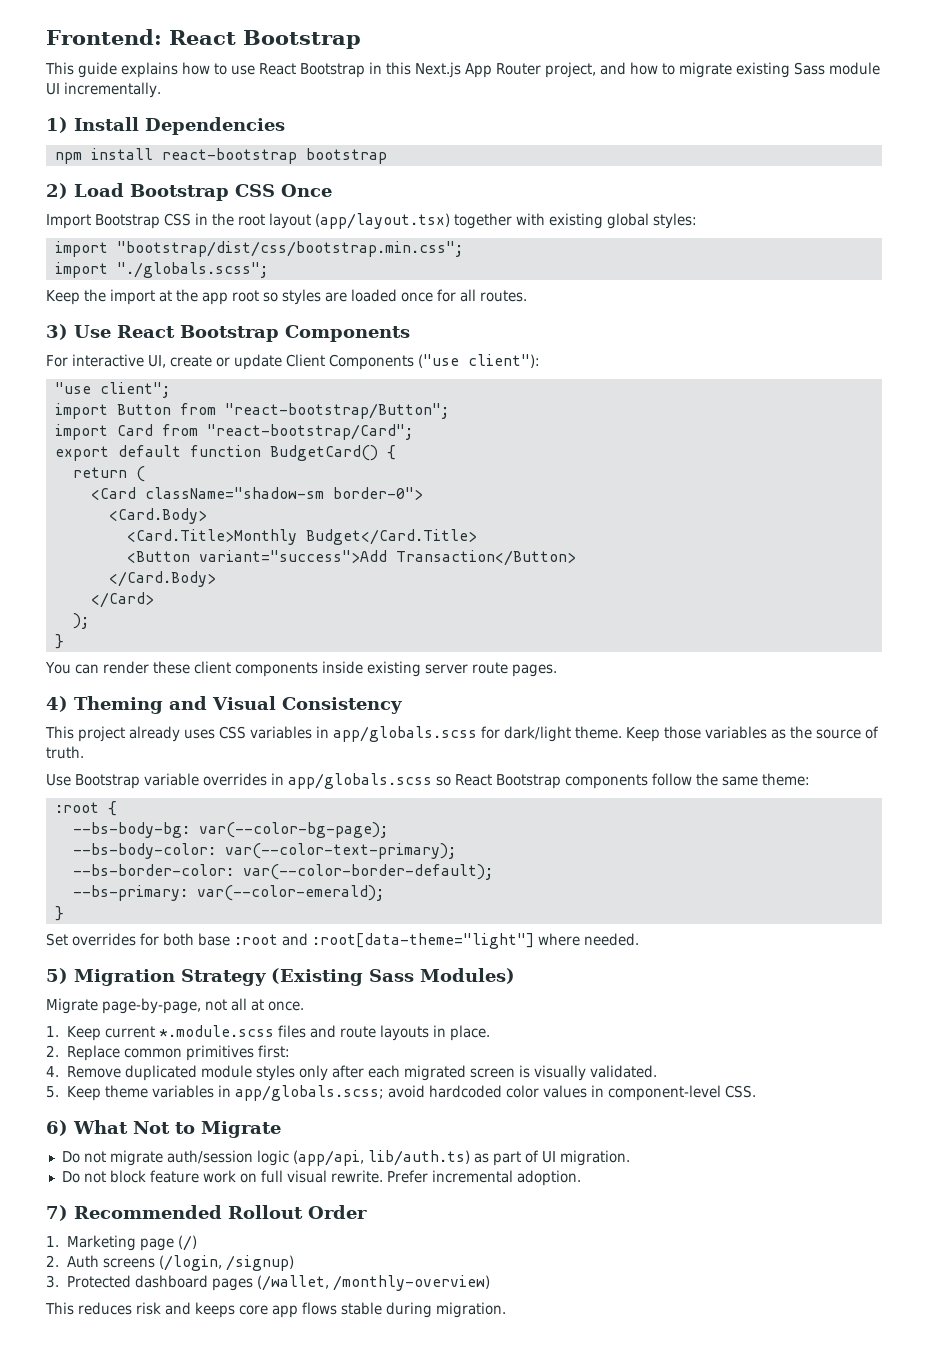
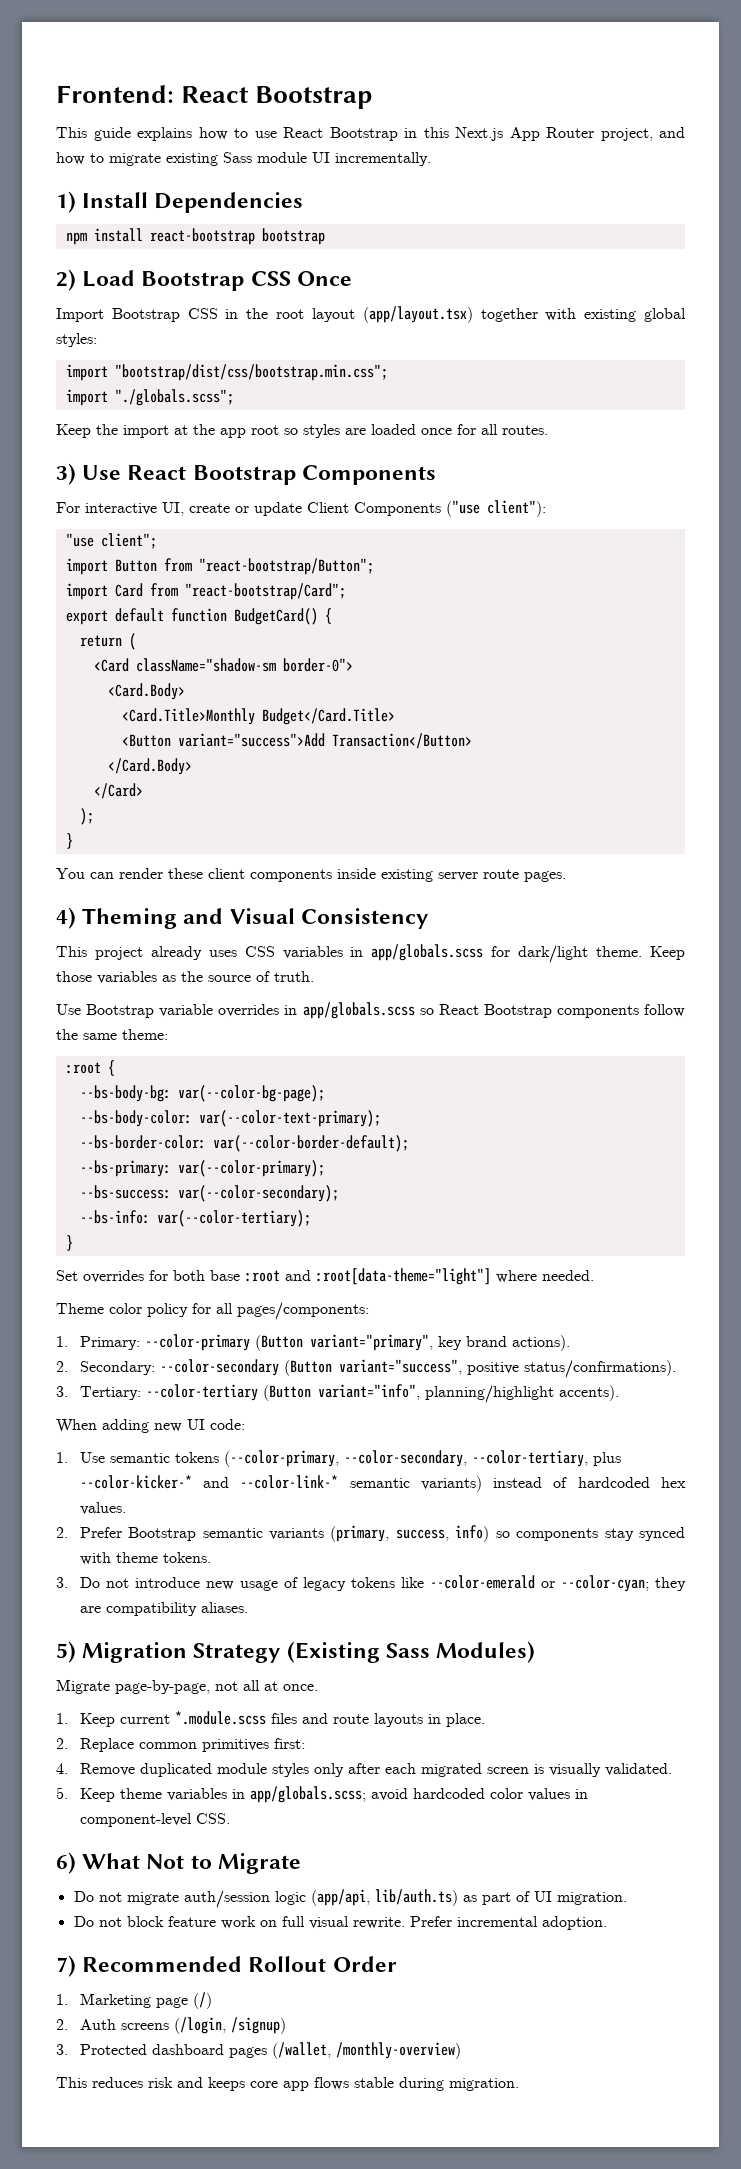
[196,885,384,901] var(--color-emerald); -> [177,1160,325,1177] [79,1185,339,1202] [79,1210,311,1227] var(--color-primary); // --bs-success: var(--color-secondary); // --bs-info: var(--color-tertiary);
(639, 939) none -> [56,1302,369,1320] [56,1334,570,1351] [56,1359,676,1378] [56,1384,619,1403] [56,1419,245,1433] [56,1450,621,1467] [79,1475,686,1492] [79,1502,126,1515] [56,1525,685,1542] [79,1552,211,1565] [56,1575,686,1592] [79,1602,248,1616] // Theme color policy for all pages/components: // 1. Primary: --color-primary (Button variant="primary", key brand actions). // 2. Secondary: --color-secondary (Button variant="success", positive status/confirmations). // 3. Tertiary: --color-tertiary (Button variant="info", planning/highlight accents). // When adding new UI code: // 1. Use semantic tokens (--color-primary, --color-secondary, --color-tertiary, plus --color-kicker-* and --color-link-* semantic variants) instead of hardcoded hex values. // 2. Prefer Bootstrap semantic variants (primary, success, info) so components stay synced with theme tokens. // 3. Do not introduce new usage of legacy tokens like --color-emerald or --color-cyan; they are compatibility aliases.

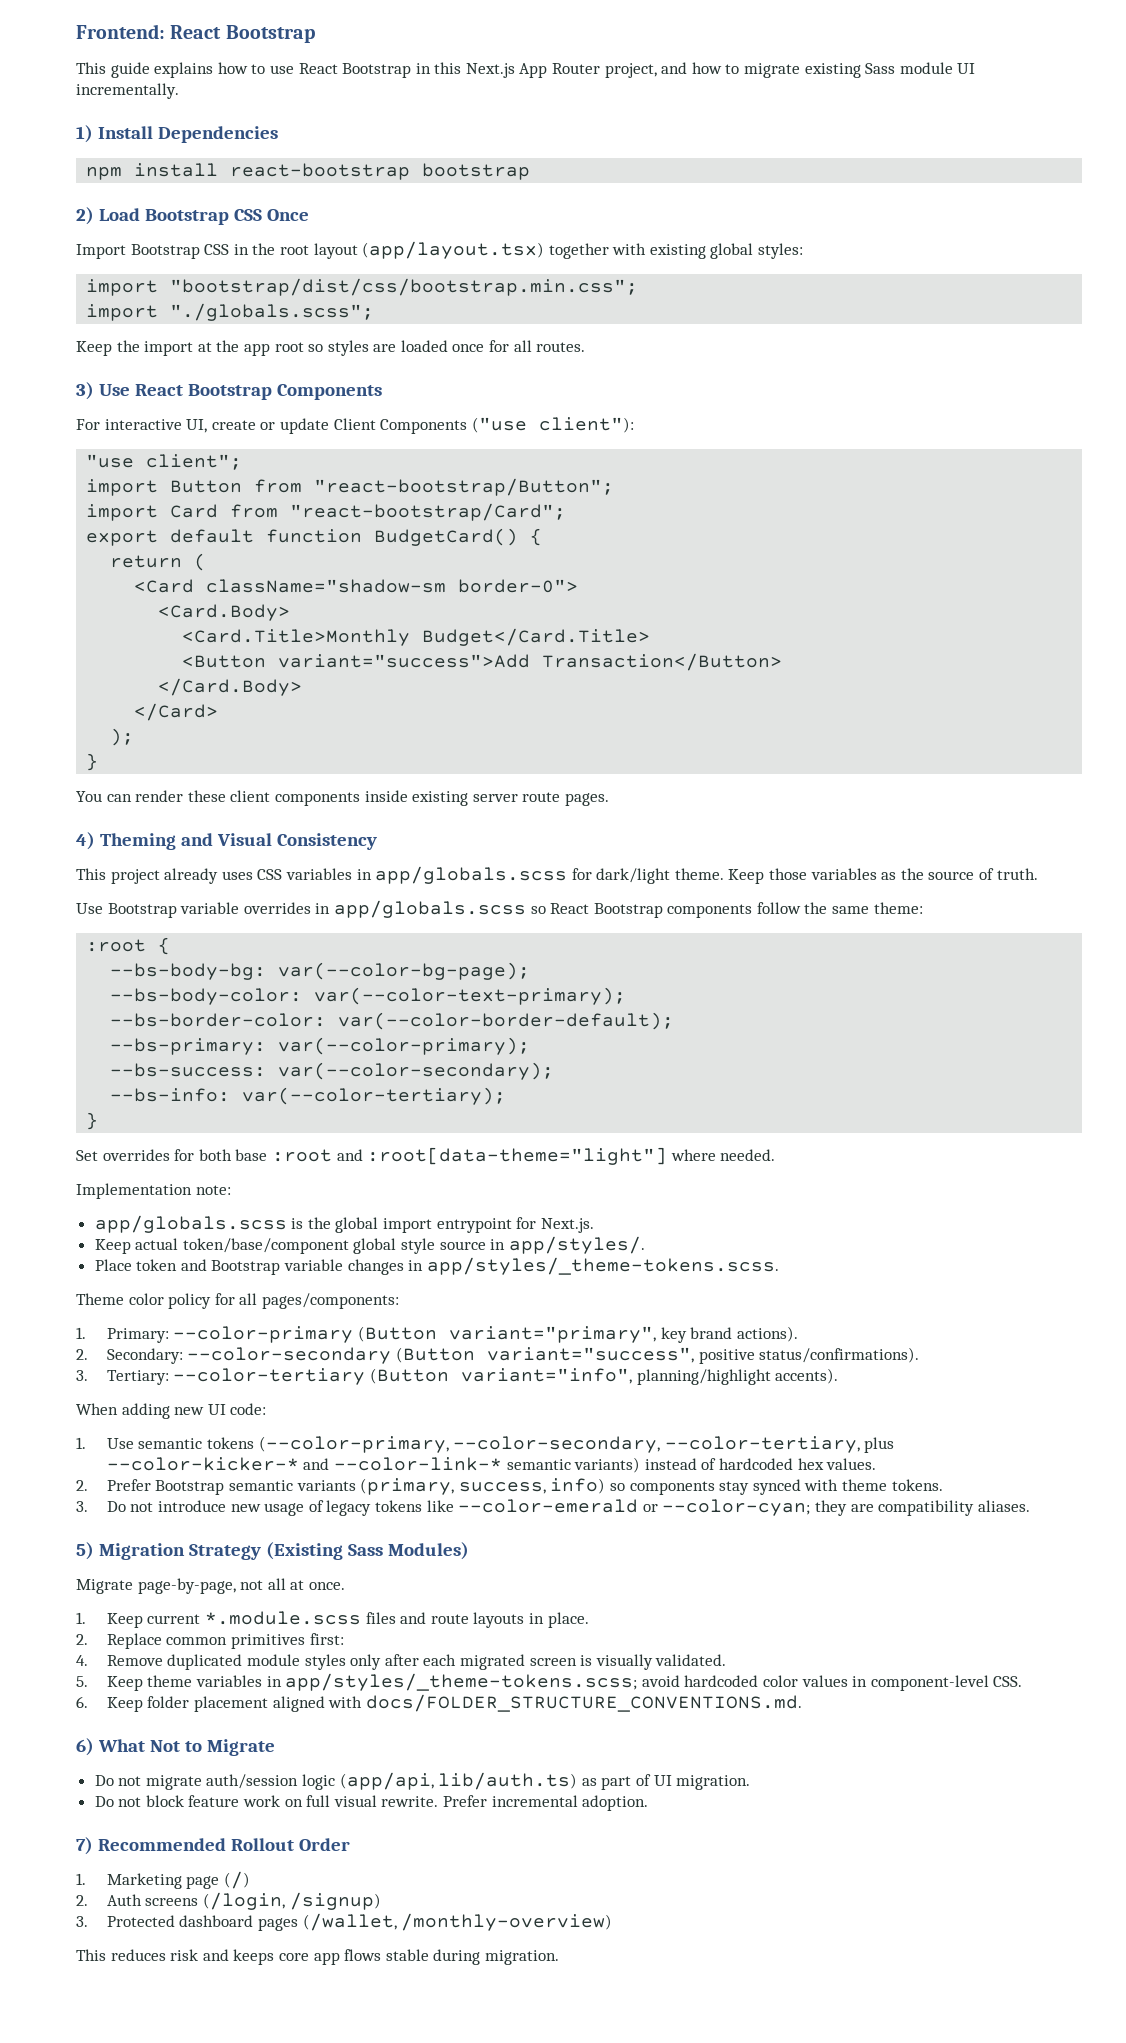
(594, 1275) none -> [76,1183,231,1199] [94,1215,594,1233] [94,1236,645,1254] [94,1257,779,1275] // Implementation note: // app/globals.scss is the global import entrypoint for Next.js. // Keep actual token/base/component global style source in app/styles/. // Place token and Bootstrap variable changes in app/styles/_theme-tokens.scss.
[249,1786,366,1803] app/globals.scss; -> [285,1673,638,1691] app/styles/_theme-tokens.scss;
(230, 1818) none -> [76,1694,802,1712] // 6. Keep folder placement aligned with docs/FOLDER_STRUCTURE_CONVENTIONS.md.

